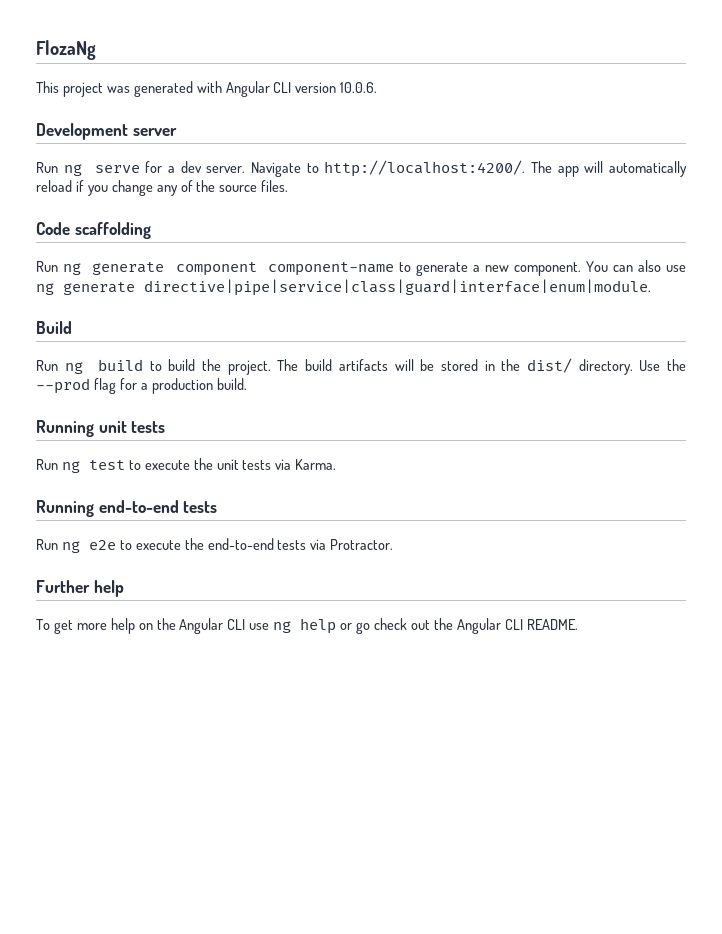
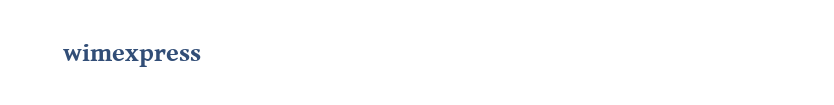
[36,40,96,60] [36,81,378,97] [36,123,177,140] [36,160,687,177] [36,180,289,196] [36,222,151,239] [36,260,687,276] [36,279,651,296] [36,321,72,334] [36,358,687,375] [36,378,247,394] [36,420,166,437] [36,458,337,473] [36,500,218,517] [36,538,394,553] [36,580,124,597] [36,618,578,634] FlozaNg // This project was generated with Angular CLI version 10.0.6. // Development server // Run ng serve for a dev server. Navigate to http://localhost:4200/. The app will automatically reload if you change any of the source files. // Code scaffolding // Run ng generate component component-name to generate a new component. You can also use ng generate directive|pipe|service|class|guard|interface|enum|module. // Build // Run ng build to build the project. The build artifacts will be stored in the dist/ directory. Use the --prod flag for a production build. // Running unit tests // Run ng test to execute the unit tests via Karma. // Running end-to-end tests // Run ng e2e to execute the end-to-end tests via Protractor. // Further help // To get more help on the Angular CLI use ng help or go check out the Angular CLI README. -> [63,44,201,67] wimexpress

